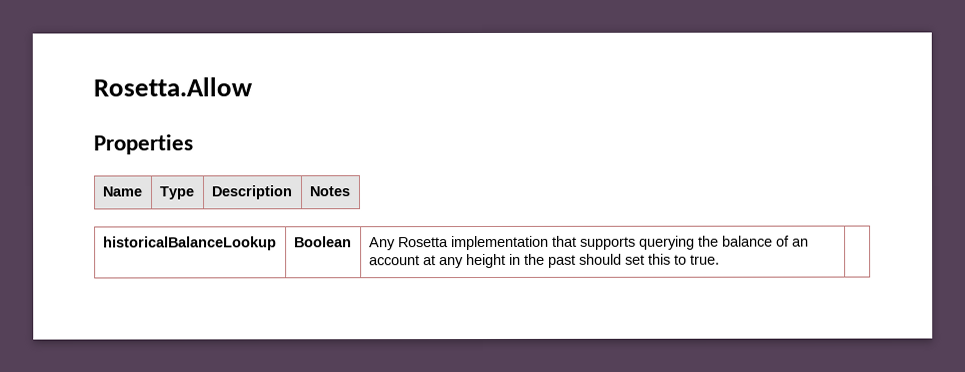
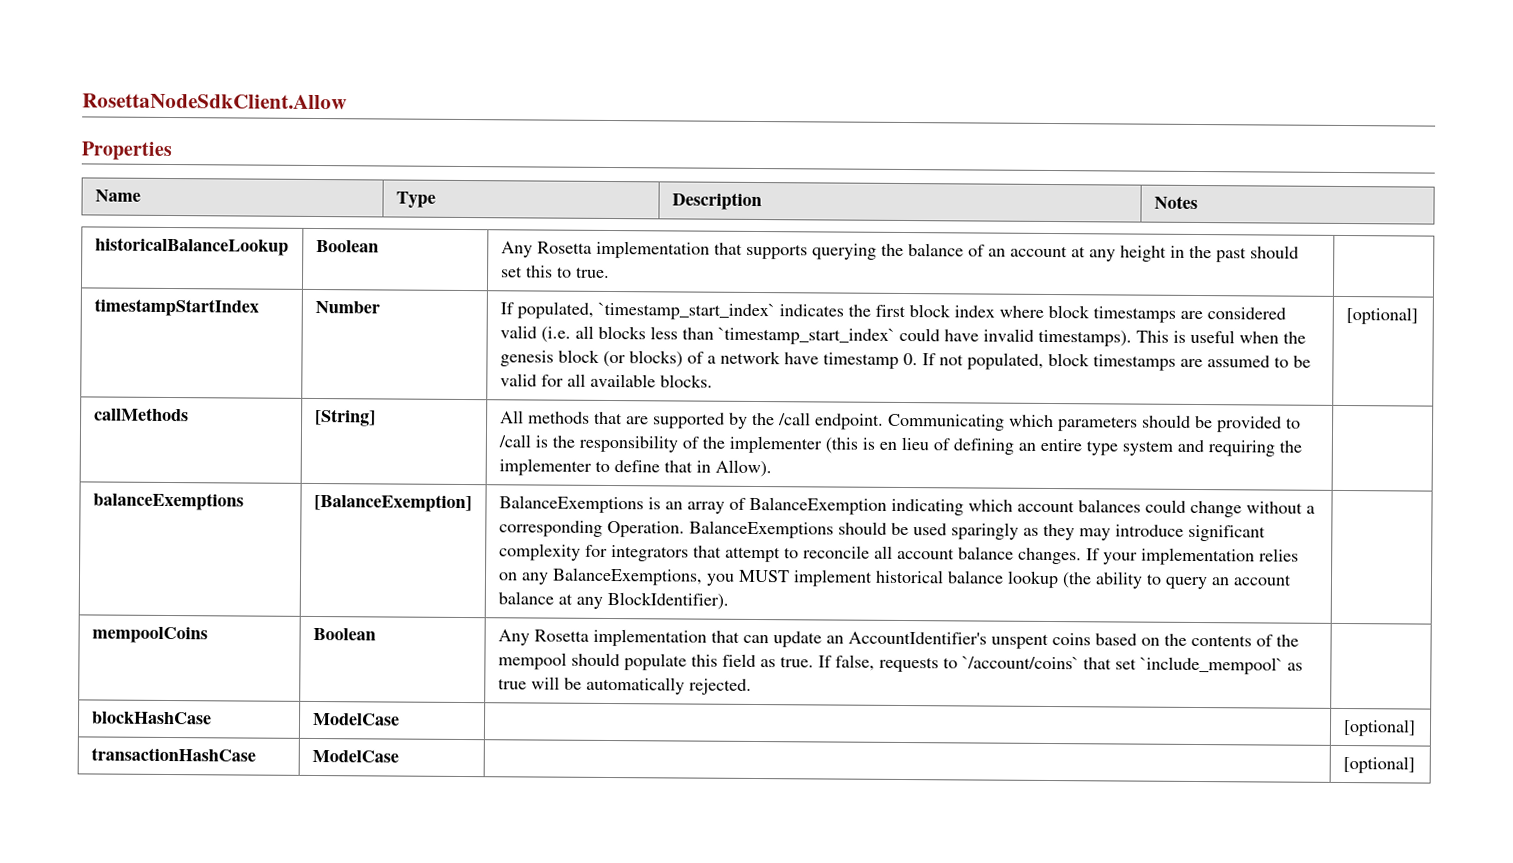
[93,77,253,97] Rosetta.Allow -> [82,93,347,110] RosettaNodeSdkClient.Allow
(720, 259) none -> [93,298,259,317] [314,300,380,314] [499,301,1286,323] [499,325,1306,347] [499,349,1311,371] [499,373,713,388] [1345,307,1418,325] [93,407,189,422] [314,408,376,427] [499,410,1301,433] [497,434,1302,457] [498,458,772,478] [92,492,244,511] [313,493,472,513] [498,495,1315,518] [498,520,1266,542] [498,543,1299,566] [497,567,1292,590] [497,591,729,610] [91,626,208,644] [312,627,376,641] [497,628,1299,649] [497,652,1303,675] [497,676,752,695] [90,711,212,725] [311,712,400,726] [1342,718,1416,737] [90,747,256,762] [311,749,399,763] [1342,755,1415,774] // timestampStartIndex | Number | If populated, `timestamp_start_index` indicates the first block index where block timestamps are considered valid (i.e. all blocks less than `timestamp_start_index` could have invalid timestamps). This is useful when the genesis block (or blocks) of a network have timestamp 0. If not populated, block timestamps are assumed to be valid for all available blocks. | [optional] // callMethods | [String] | All methods that are supported by the /call endpoint. Communicating which parameters should be provided to /call is the responsibility of the implementer (this is en lieu of defining an entire type system and requiring the implementer to define that in Allow). | // balanceExemptions | [BalanceExemption] | BalanceExemptions is an array of BalanceExemption indicating which account balances could change without a corresponding Operation. BalanceExemptions should be used sparingly as they may introduce significant complexity for integrators that attempt to reconcile all account balance changes. If your implementation relies on any BalanceExemptions, you MUST implement historical balance lookup (the ability to query an account balance at any BlockIdentifier). | // mempoolCoins | Boolean | Any Rosetta implementation that can update an AccountIdentifier's unspent coins based on the contents of the mempool should populate this field as true. If false, requests to `/account/coins` that set `include_mempool` as true will be automatically rejected. | // blockHashCase | ModelCase | | [optional] // transactionHashCase | ModelCase | | [optional]

